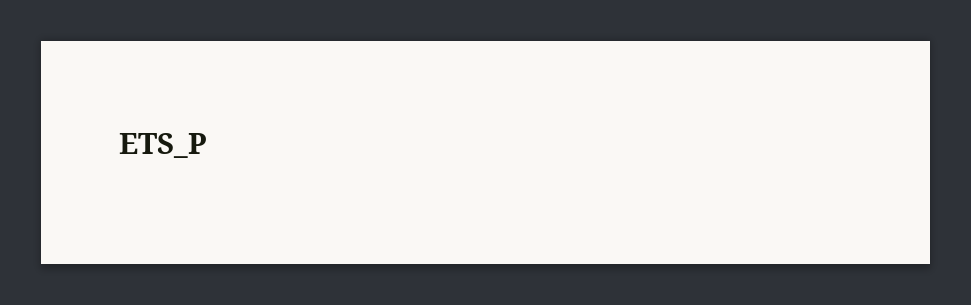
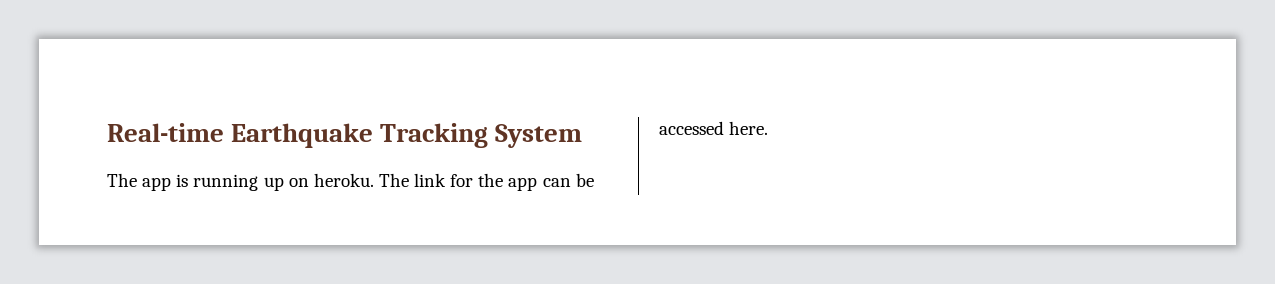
[119,133,207,158] ETS_P -> [107,123,583,148] [107,173,594,191] [659,121,769,135] Real-time Earthquake Tracking System // The app is running up on heroku. The link for the app can be accessed here.

